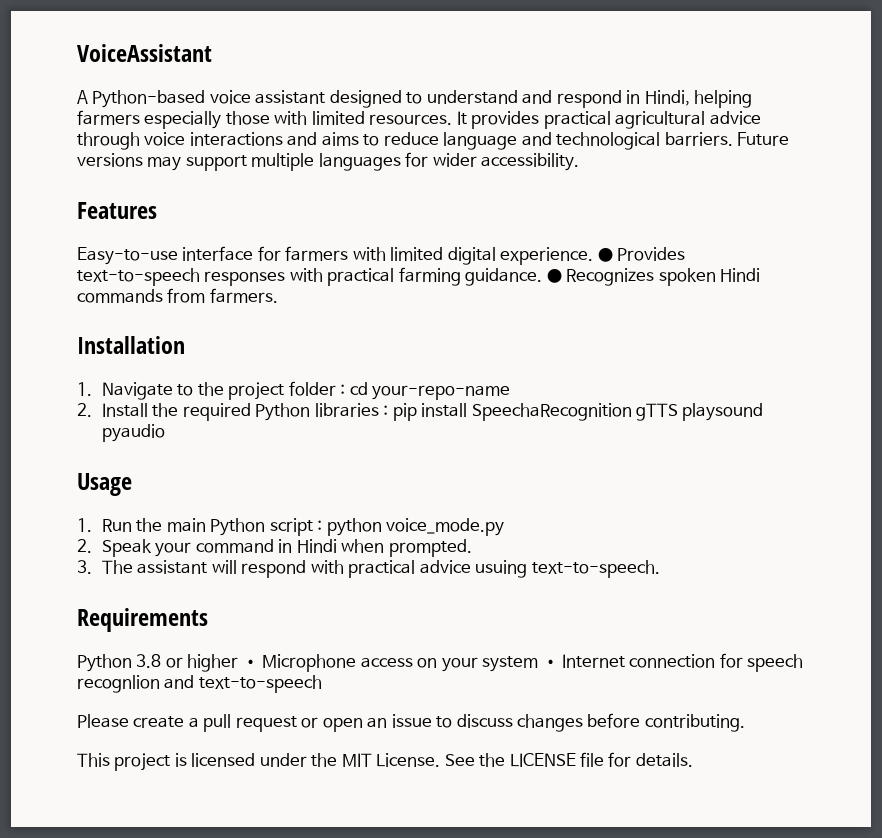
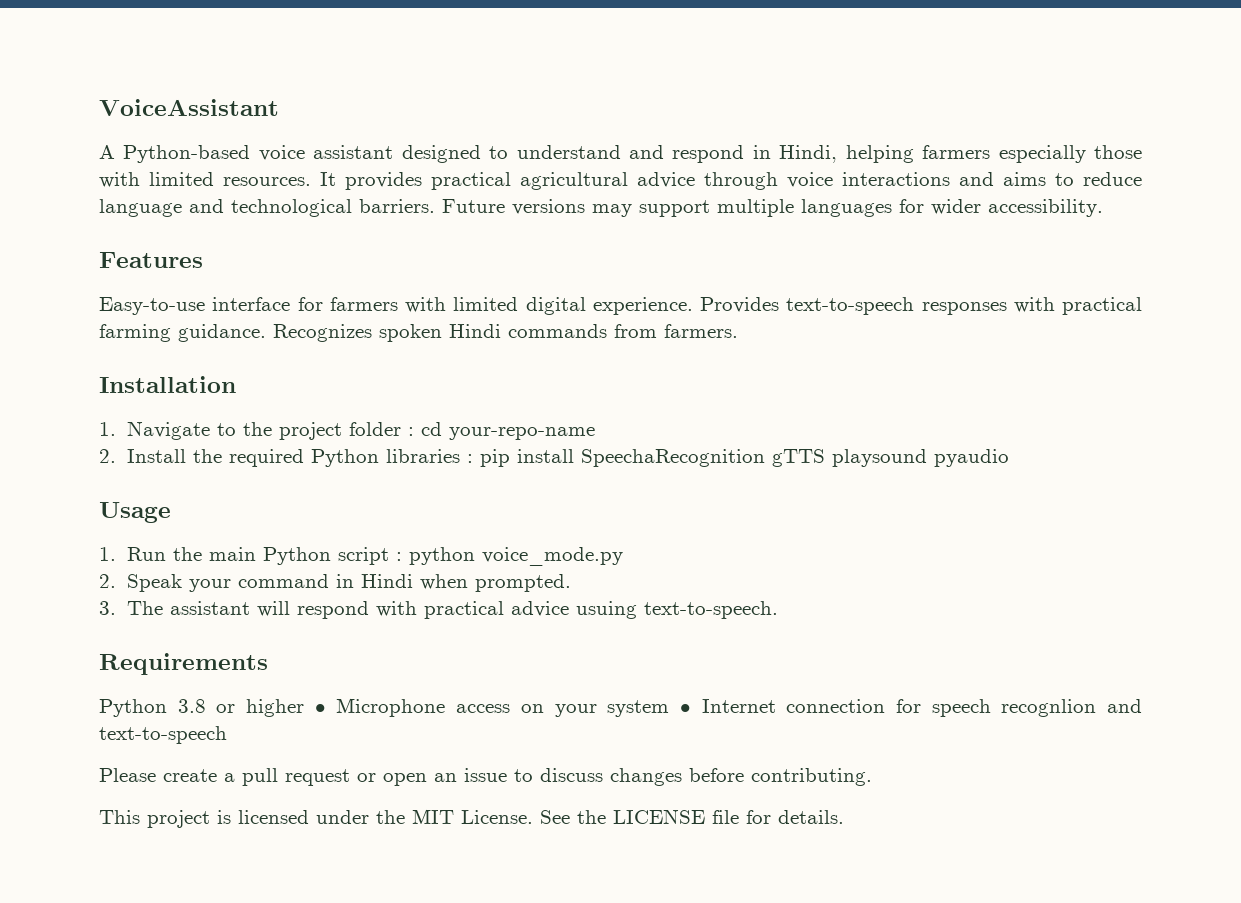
[597,247,613,262] ● -> (693, 306) none
[546,268,562,283] ● -> (266, 333) none

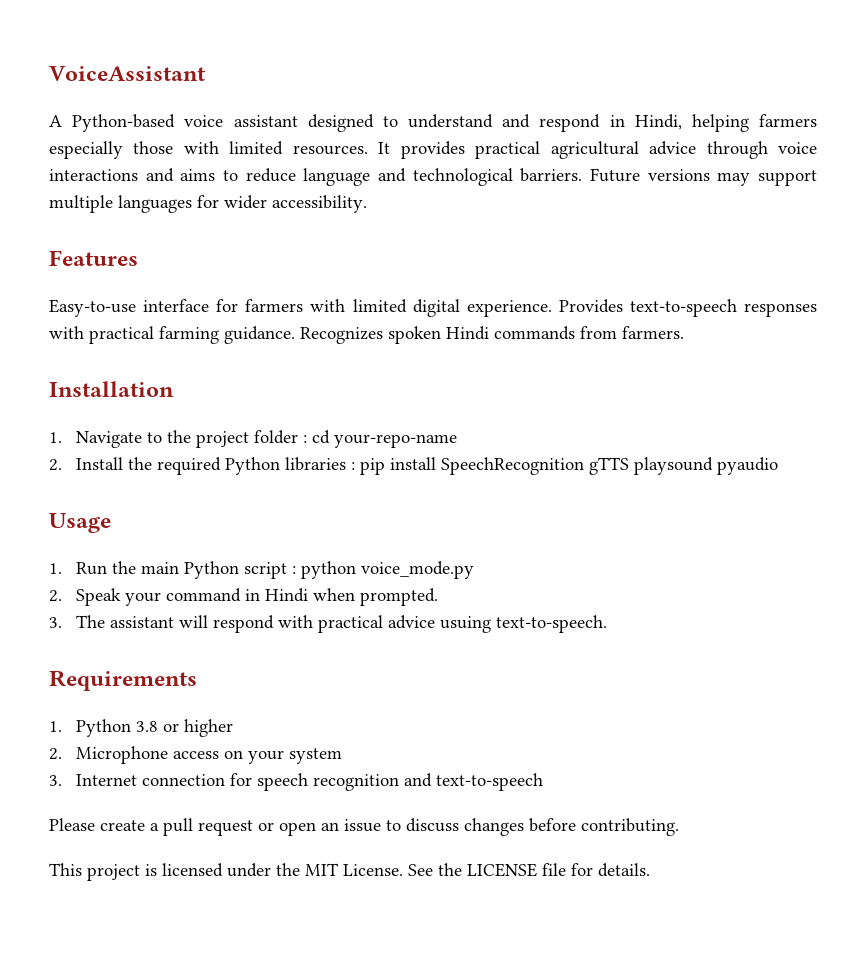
[581,449,766,467] SpeechaRecognition -> [441,457,585,475] SpeechRecognition
(268, 664) none -> [49,721,62,732] 1.
[314,704,326,713] • -> [49,748,62,760] // 2.
[679,704,691,713] • -> [49,775,62,786] // 3.
[1001,699,1097,717] recognlion -> [313,774,400,791] recognition

